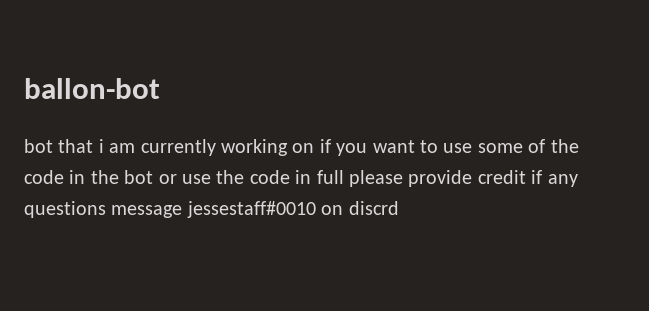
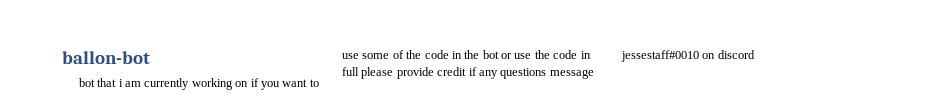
[348,201,399,215] discrd -> [717,50,755,59] discord

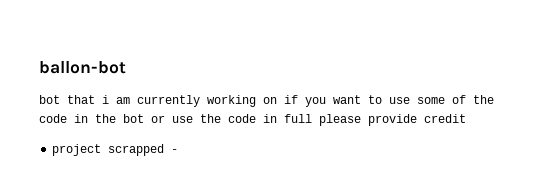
[468,67,594,79] [621,50,755,62] if any questions message jessestaff#0010 on discord -> [52,144,179,156] // project scrapped -

